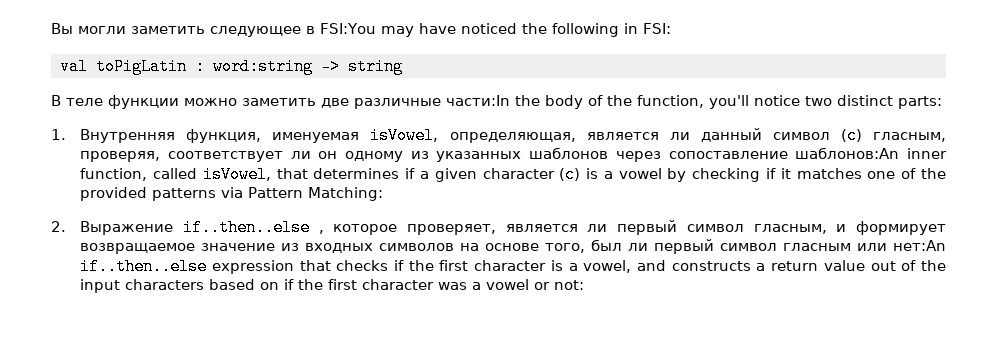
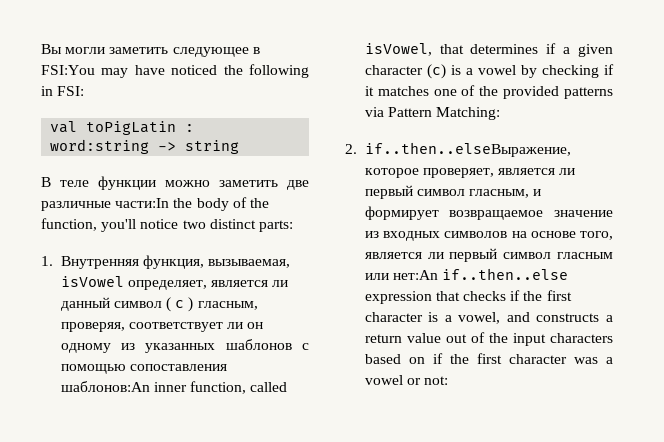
[272,127,576,144] именуемая isVowel, определяющая, -> [208,259,291,268] [60,276,207,290] вызываемая, isVowel определяет,
[840,127,862,144] (c) -> [166,297,194,312] ( c )
[615,151,788,162] через сопоставление -> [302,343,309,350] [60,364,227,374] с помощью сопоставления
[80,219,324,236] Выражение if..then..else , -> [364,142,571,157] if..then..elseВыражение,
[591,239,623,251] был -> [364,252,422,259] является

